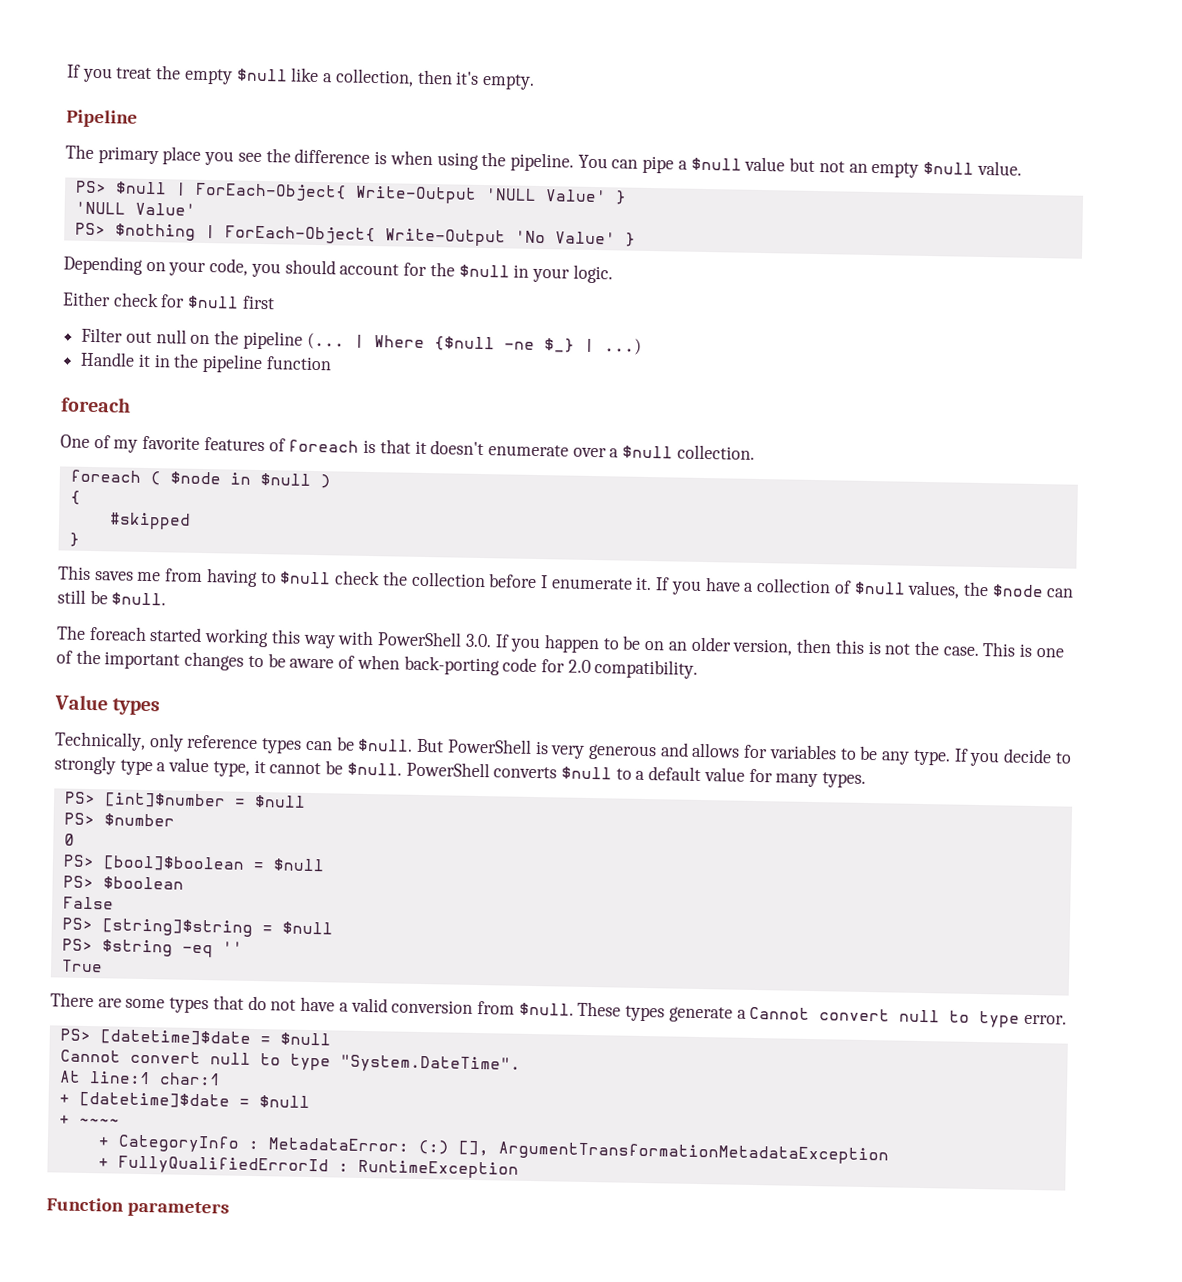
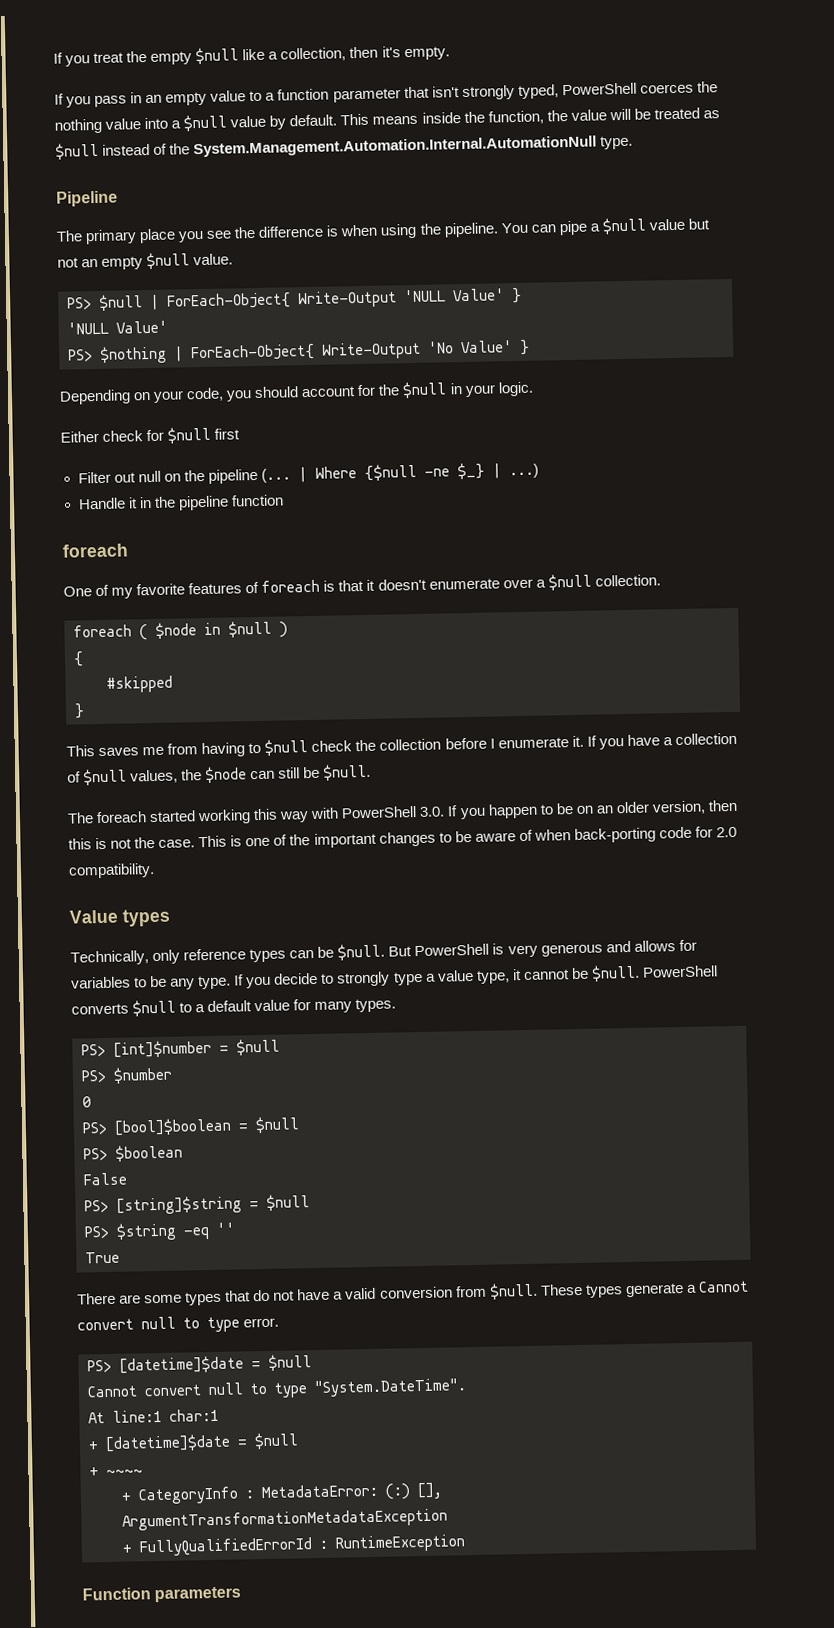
(535, 81) none -> [54,81,718,108] [54,107,720,134] [55,135,634,160] // If you pass in an empty value to a function parameter that isn't strongly typed, PowerShell coerces the nothing value into a $null value by default. This means inside the function, the value will be treated as $null instead of the System.Management.Automation.Internal.AutomationNull type.

